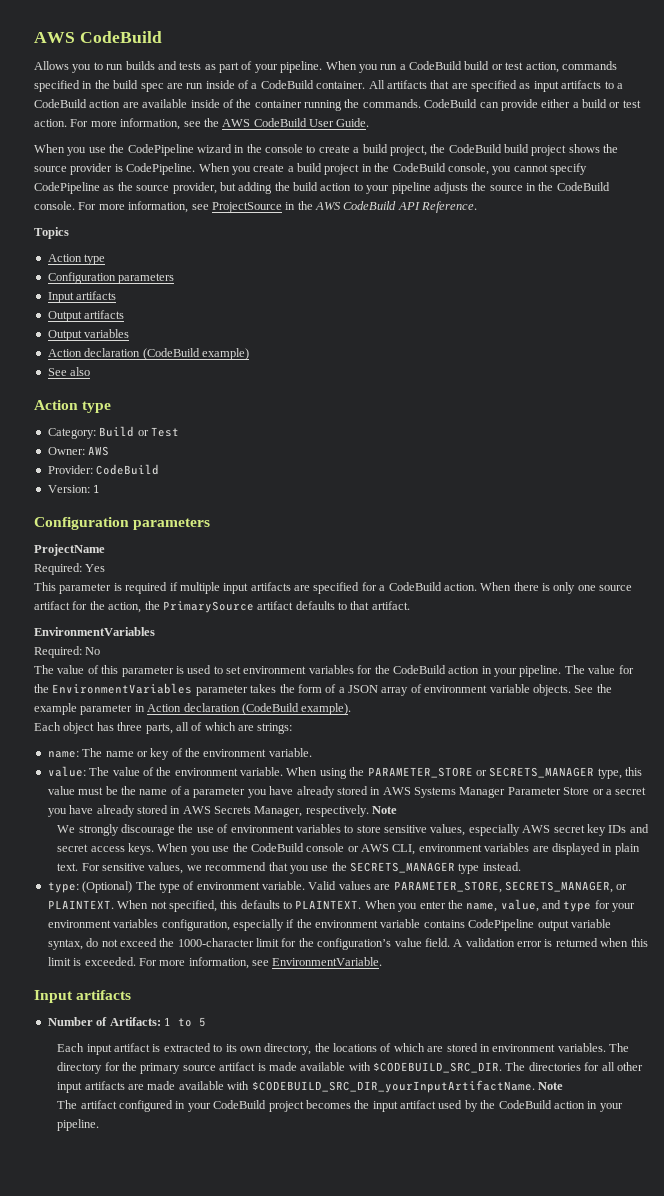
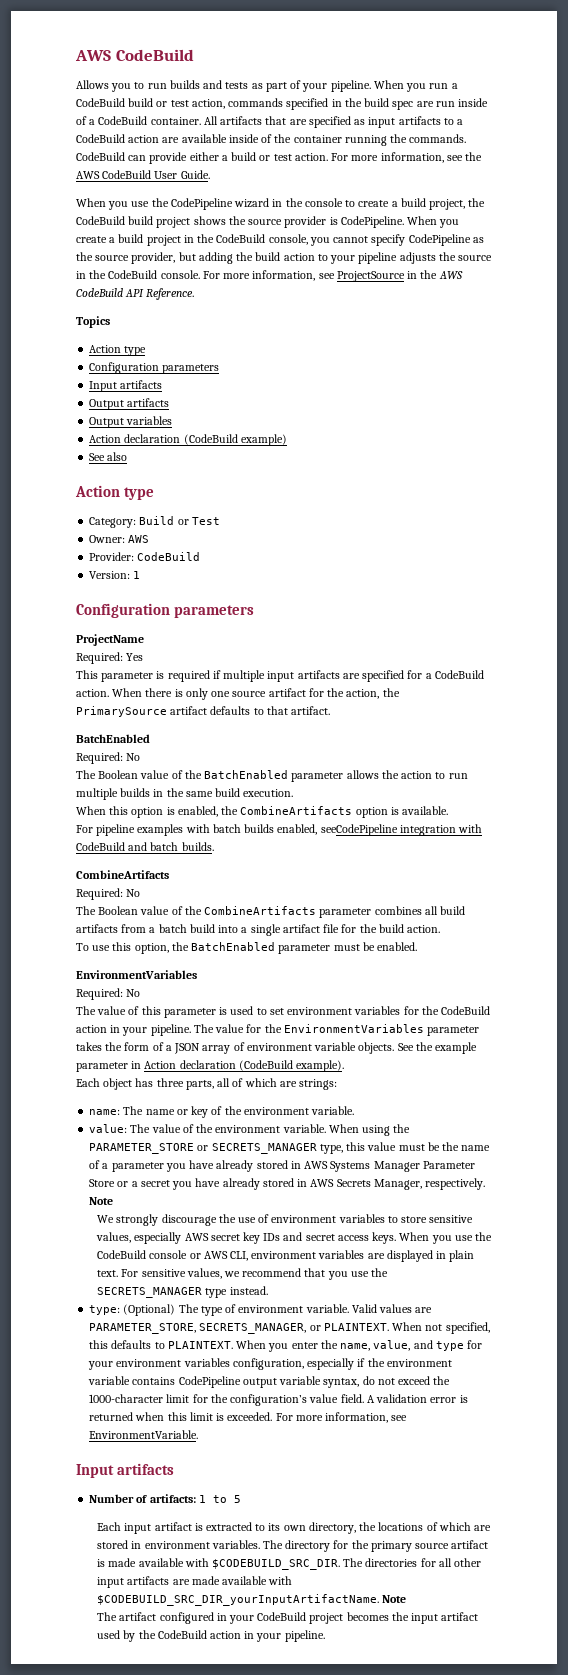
(410, 605) none -> [76,734,150,743] [76,752,141,764] [76,770,468,782] [76,788,294,800] [76,806,449,818] [76,824,483,836] [76,842,214,851] [76,870,169,879] [76,888,141,900] [76,906,466,918] [76,924,441,936] [76,942,418,954] // BatchEnabled // Required: No // The Boolean value of the BatchEnabled parameter allows the action to run multiple builds in the same build execution. // When this option is enabled, the CombineArtifacts option is available. // For pipeline examples with batch builds enabled, seeCodePipeline integration with CodeBuild and batch builds. // CombineArtifacts // Required: No // The Boolean value of the CombineArtifacts parameter combines all build artifacts from a batch build into a single artifact file for the build action. // To use this option, the BatchEnabled parameter must be enabled.
[109,1017,161,1026] Artifacts: -> [149,1494,196,1503] artifacts:

